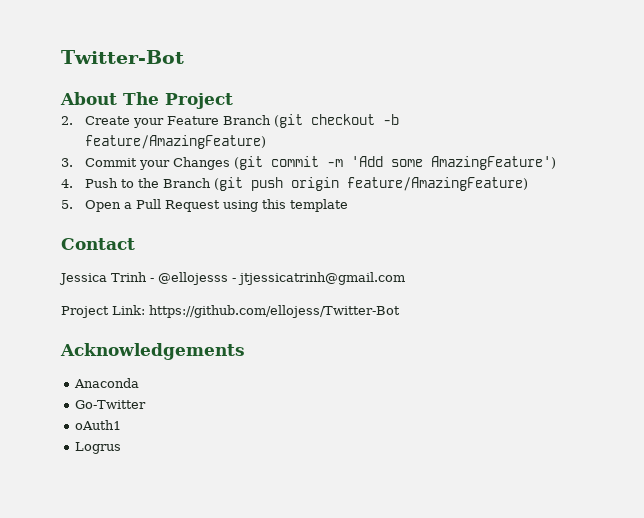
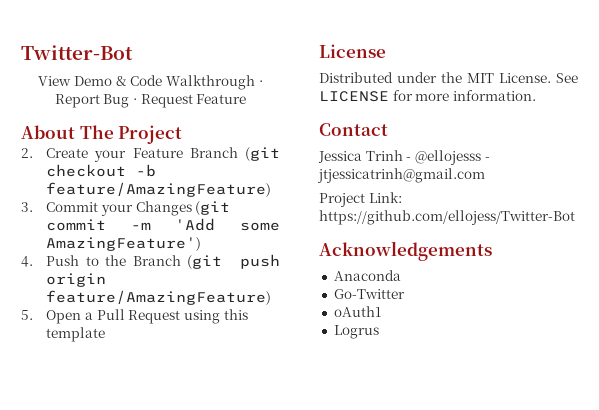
(184, 57) none -> [38,75,263,90] [54,94,247,108] // View Demo & Code Walkthrough · Report Bug · Request Feature
(349, 205) none -> [319,44,386,58] [319,72,578,83] [319,90,536,102] // License // Distributed under the MIT License. See LICENSE for more information.

